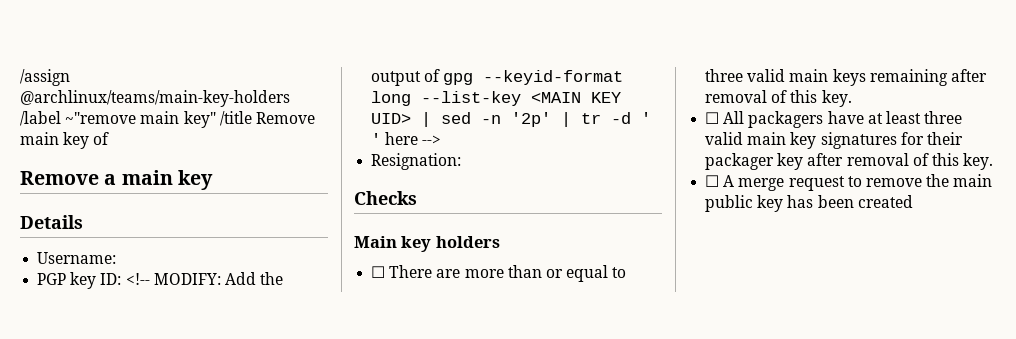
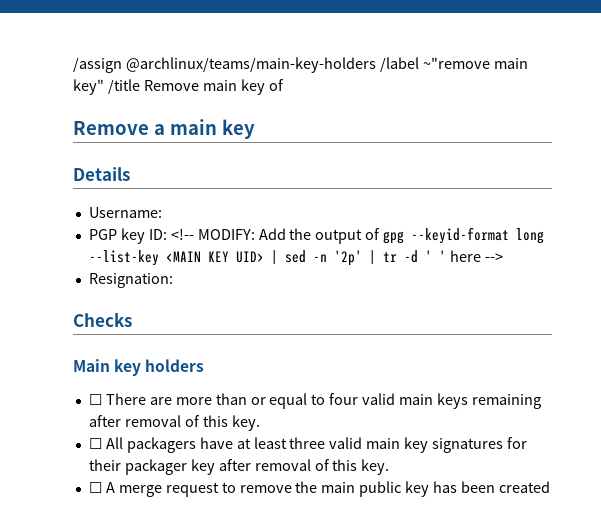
[705,69,744,82] three -> [329,393,359,405] four

